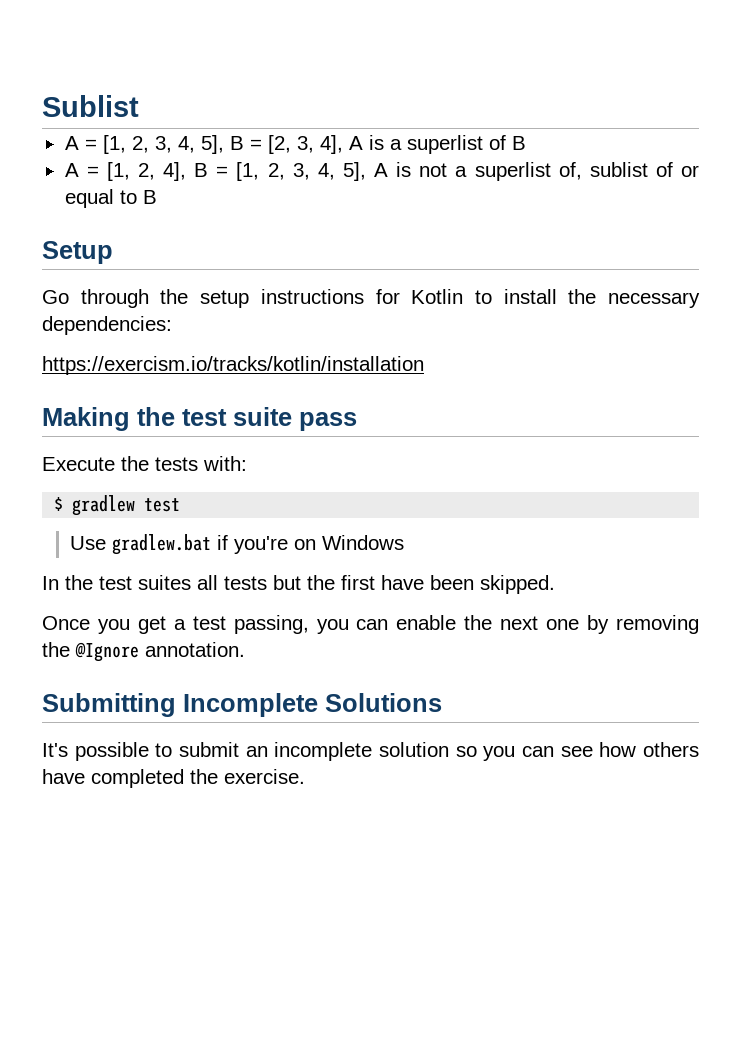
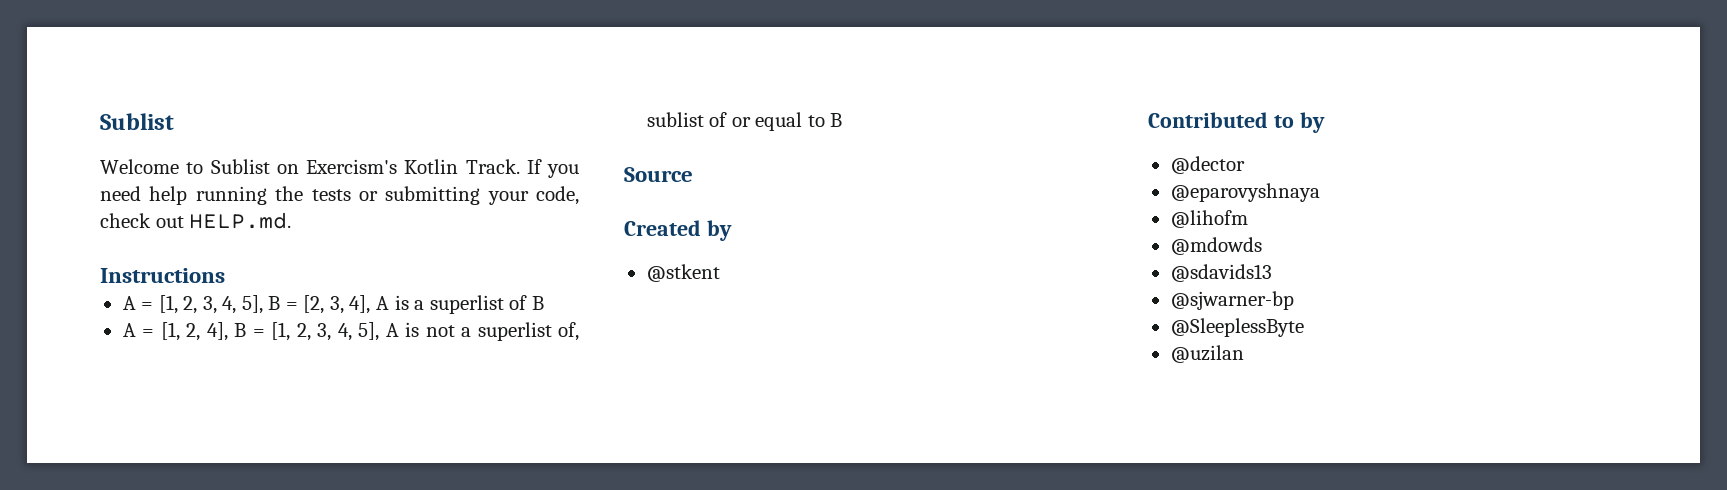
[42,95,139,117] Sublist -> [100,113,174,130] [100,159,579,178] [100,186,579,205] [100,212,292,229] [100,268,225,283] Sublist // Welcome to Sublist on Exercism's Kotlin Track. If you need help running the tests or submitting your code, check out HELP.md. // Instructions
[42,241,113,264] [42,289,700,308] [42,316,172,335] [42,356,424,375] [42,407,357,431] [42,456,247,471] [54,495,181,516] [70,534,405,555] [42,575,555,594] [42,615,699,634] [42,642,245,662] [42,693,442,717] [42,742,699,761] [42,769,305,788] Setup // Go through the setup instructions for Kotlin to install the necessary dependencies: // https://exercism.io/tracks/kotlin/installation // Making the test suite pass // Execute the tests with: // $ gradlew test // Use gradlew.bat if you're on Windows // In the test suites all tests but the first have been skipped. // Once you get a test passing, you can enable the next one by removing the @Ignore annotation. // Submitting Incomplete Solutions // It's possible to submit an incomplete solution so you can see how others have completed the exercise. -> [624,167,693,182] [624,220,732,241] [646,264,720,282] [1148,112,1325,133] [1170,156,1245,174] [1170,183,1320,202] [1170,210,1248,228] [1170,237,1262,255] [1170,264,1272,282] [1170,291,1294,310] [1170,318,1304,337] [1170,345,1244,363] Source // Created by // @stkent // Contributed to by // @dector // @eparovyshnaya // @lihofm // @mdowds // @sdavids13 // @sjwarner-bp // @SleeplessByte // @uzilan

